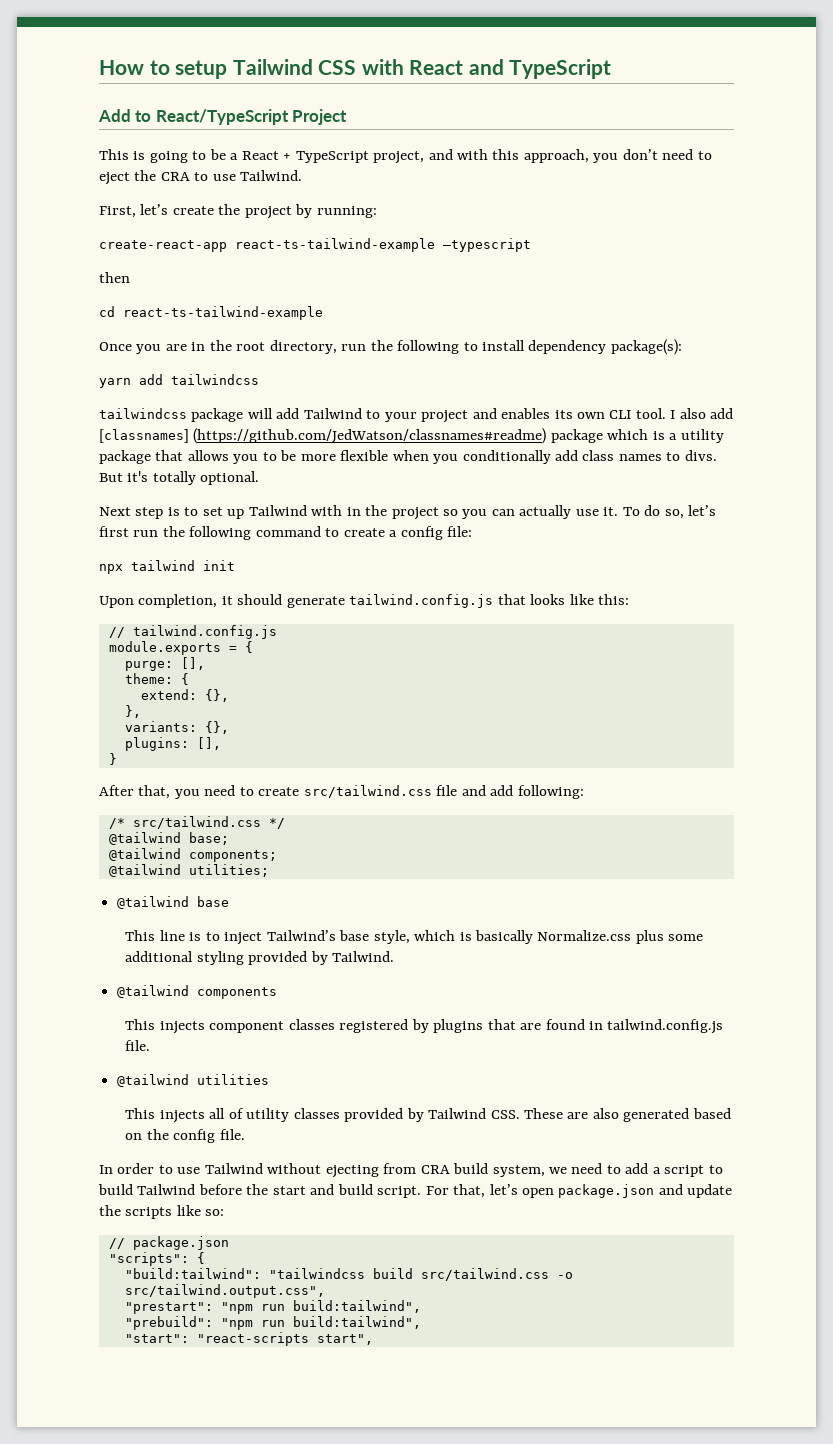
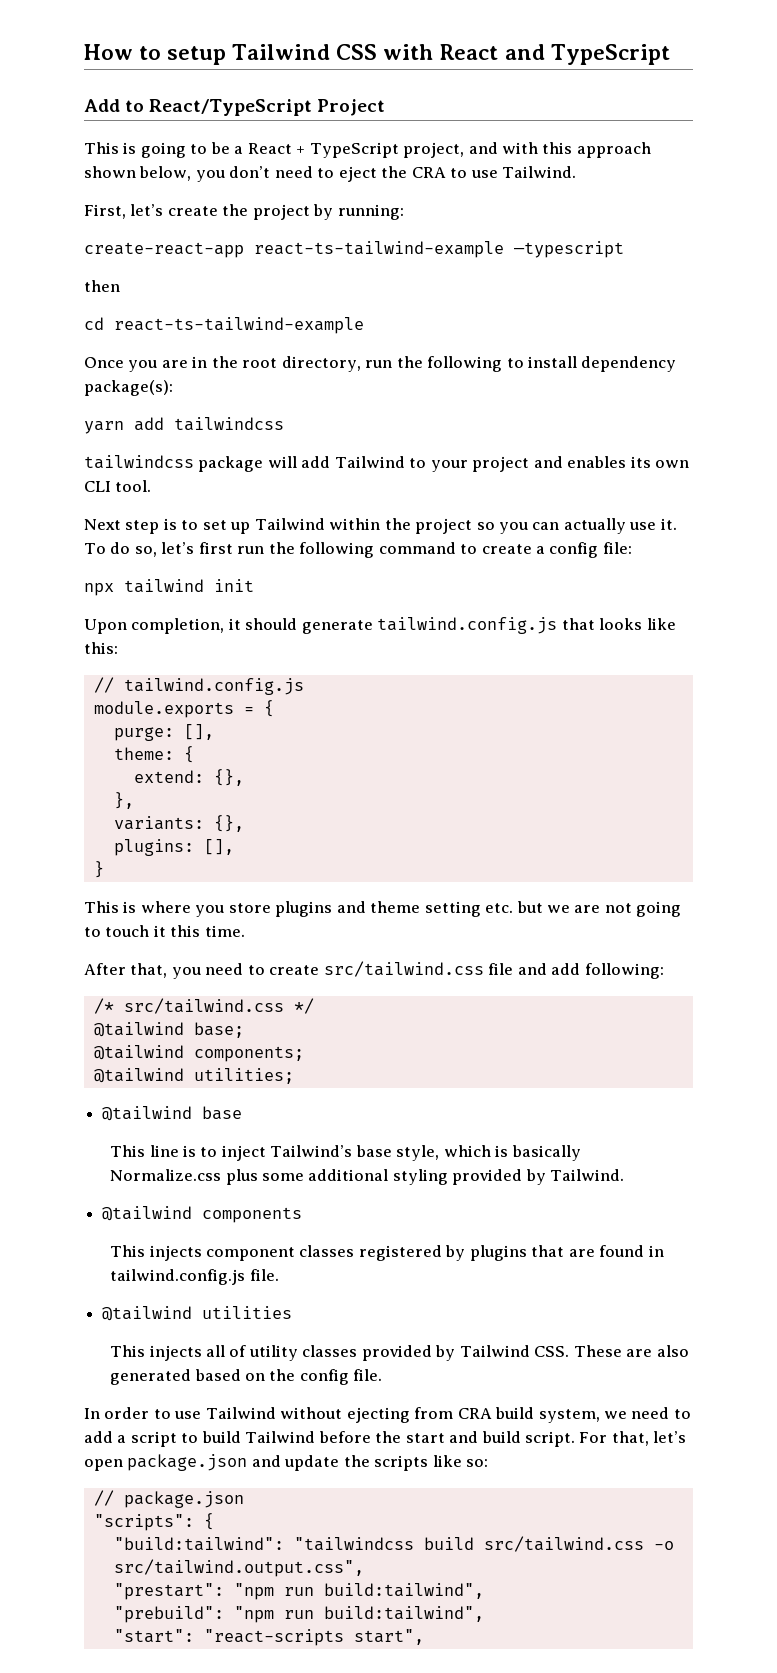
[523,149,589,163] approach, -> [576,142,651,158] [84,166,192,181] approach shown below,
[670,408,734,419] [99,428,724,444] [99,450,717,464] [99,471,260,485] I also add [classnames] (https://github.com/JedWatson/classnames#readme) package which is a utility package that allows you to be more flexible when you conditionally add class names to divs. But it's totally optional. -> (152, 486) none
[311,505,361,516] with in -> [329,518,381,530] within
(117, 759) none -> [84,901,682,917] [84,925,245,937] // This is where you store plugins and theme setting etc. but we are not going to touch it this time.

